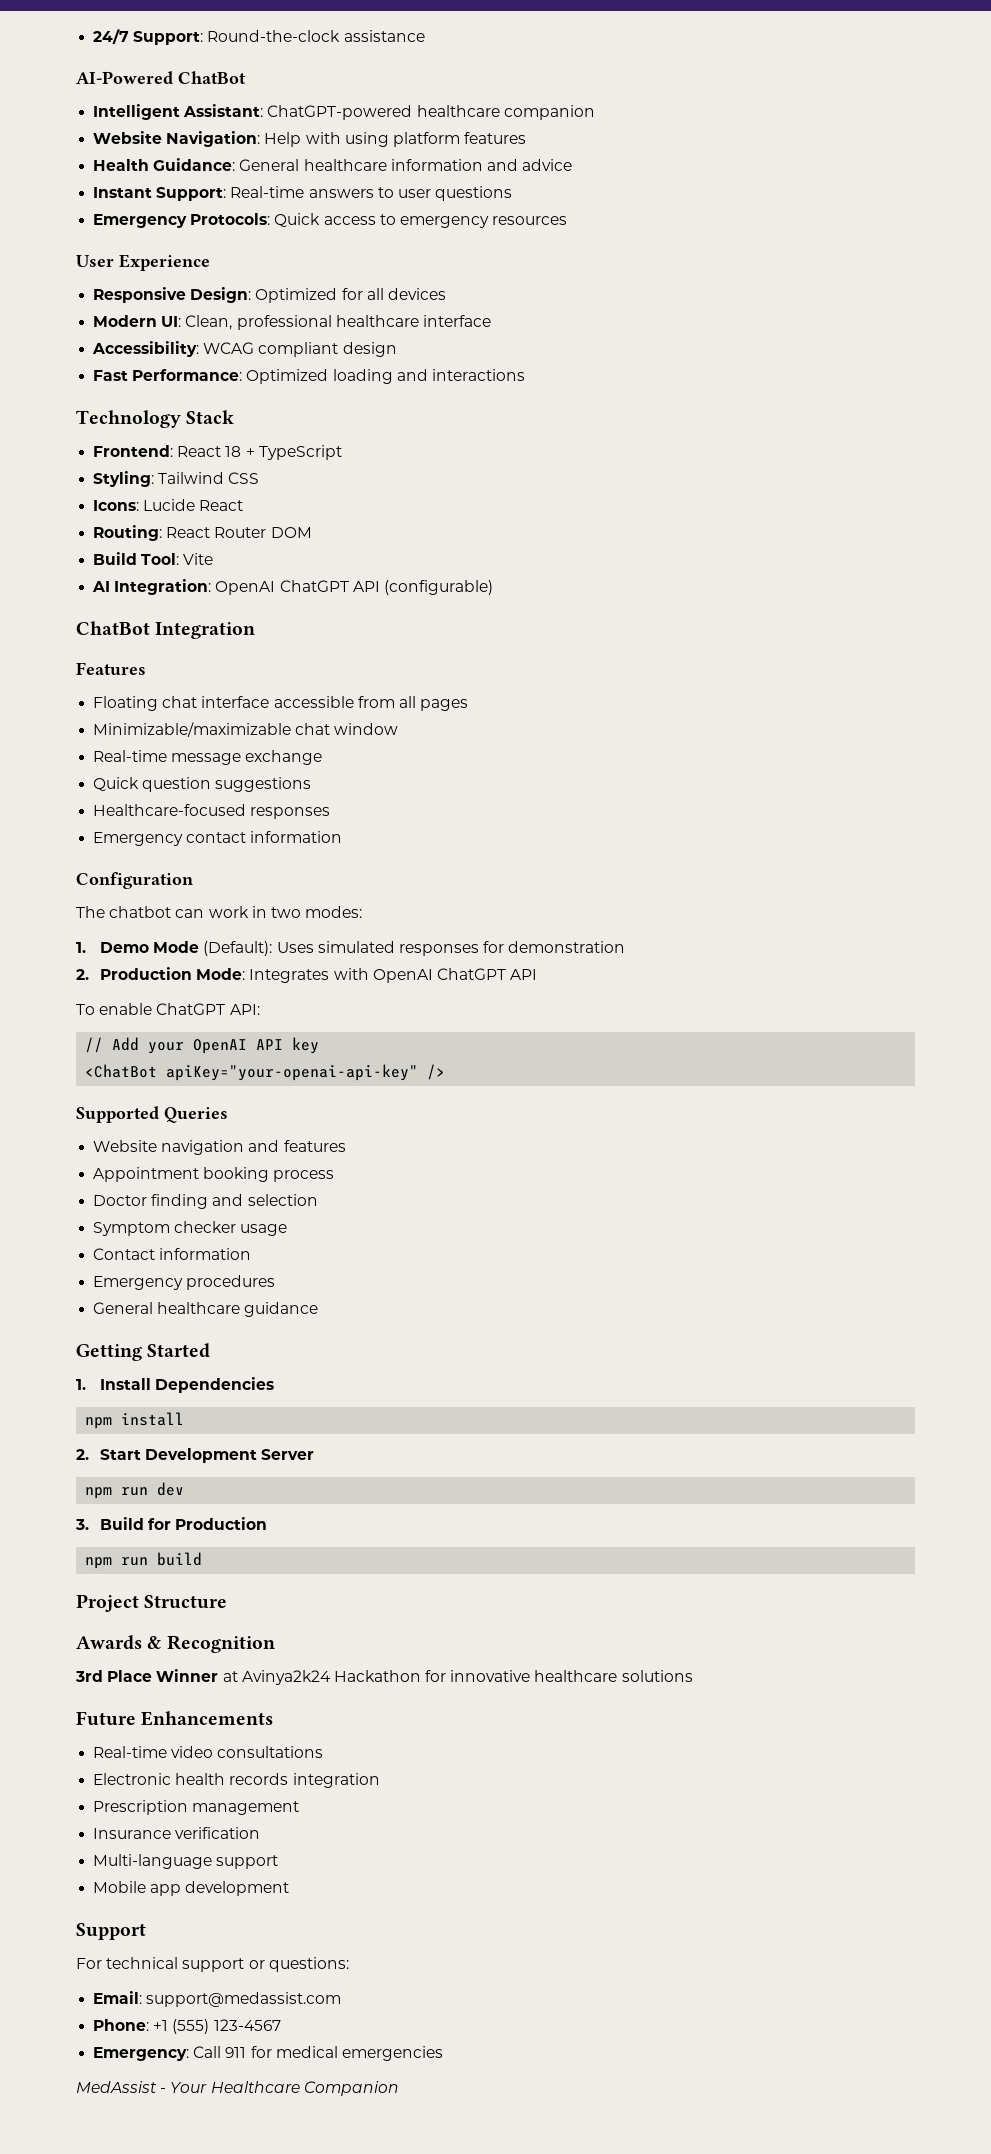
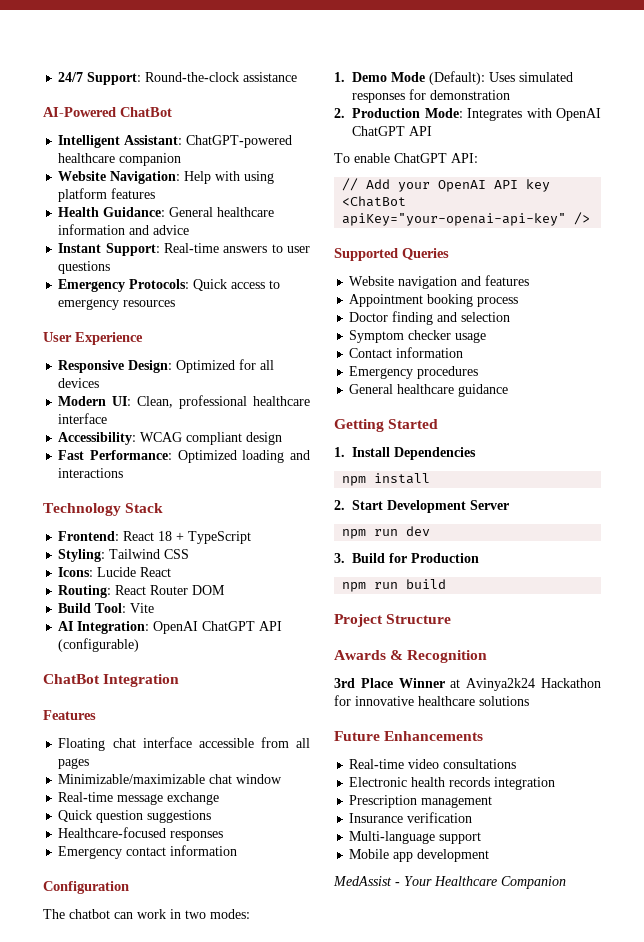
[76,1923,146,1940] [76,1957,349,1972] [93,1991,342,2007] [93,2019,281,2034] [93,2046,443,2061] // Support // For technical support or questions: // Email: support@medassist.com // Phone: +1 (555) 123-4567 // Emergency: Call 911 for medical emergencies -> (490, 855) none

